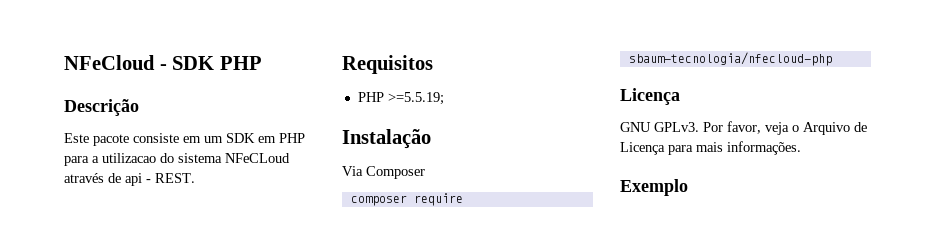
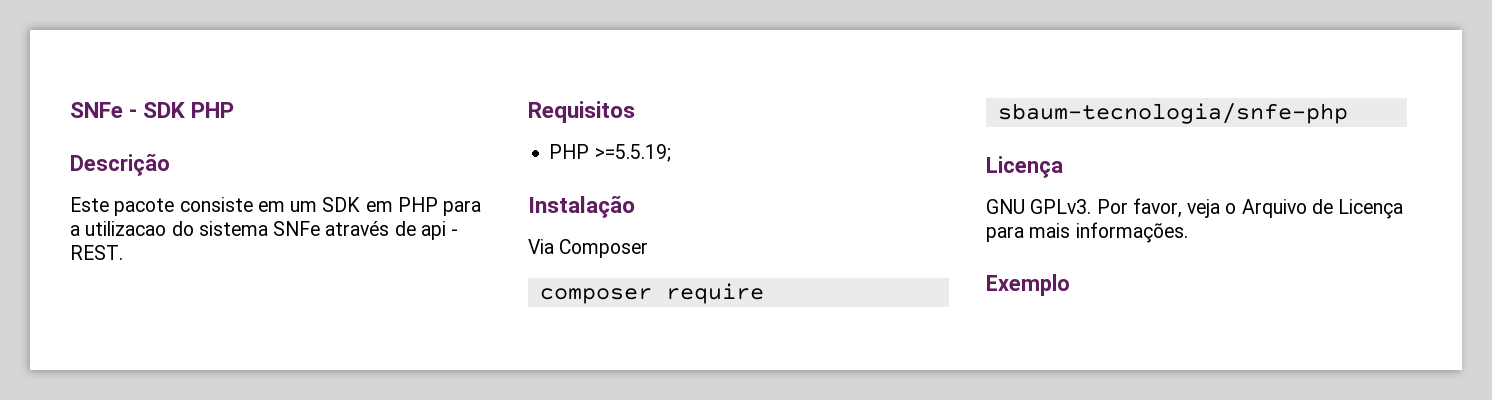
[64,55,155,70] NFeCloud -> [70,102,123,118] SNFe
[225,153,290,163] NFeCLoud -> [273,221,321,236] SNFe
[628,52,832,66] sbaum-tecnologia/nfecloud-php -> [997,103,1348,124] sbaum-tecnologia/snfe-php

